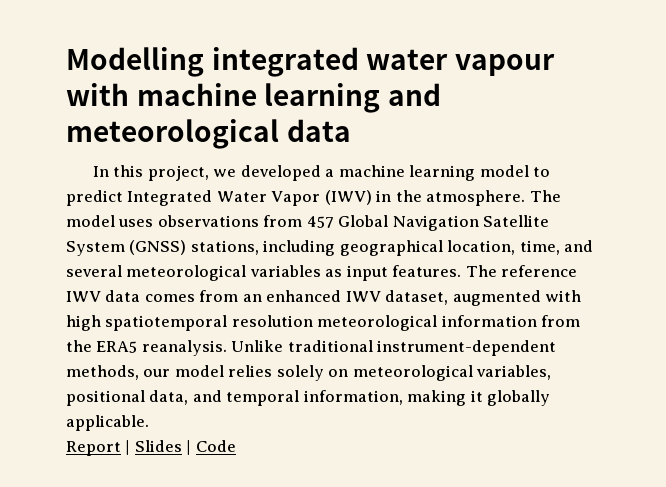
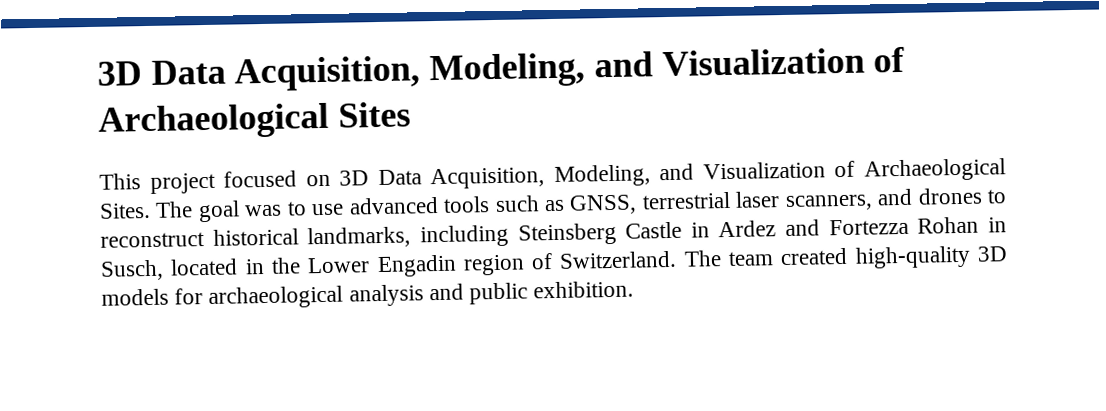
[66,47,555,77] [66,83,441,113] [66,119,351,149] [92,165,551,181] [66,190,561,206] [66,215,550,231] [66,240,594,256] [66,265,578,281] [66,290,582,306] [66,315,581,331] [66,340,557,356] [66,365,552,381] [66,390,551,406] [66,415,149,431] [66,440,236,456] Modelling integrated water vapour with machine learning and meteorological data // In this project, we developed a machine learning model to predict Integrated Water Vapor (IWV) in the atmosphere. The model uses observations from 457 Global Navigation Satellite System (GNSS) stations, including geographical location, time, and several meteorological variables as input features. The reference IWV data comes from an enhanced IWV dataset, augmented with high spatiotemporal resolution meteorological information from the ERA5 reanalysis. Unlike traditional instrument-dependent methods, our model relies solely on meteorological variables, positional data, and temporal information, making it globally applicable. // Report | Slides | Code -> [97,46,906,92] [98,101,411,140] [99,158,1006,194] [99,187,1007,223] [100,216,1007,249] [100,245,1008,281] [101,280,635,309] 3D Data Acquisition, Modeling, and Visualization of Archaeological Sites // This project focused on 3D Data Acquisition, Modeling, and Visualization of Archaeological Sites. The goal was to use advanced tools such as GNSS, terrestrial laser scanners, and drones to reconstruct historical landmarks, including Steinsberg Castle in Ardez and Fortezza Rohan in Susch, located in the Lower Engadin region of Switzerland. The team created high-quality 3D models for archaeological analysis and public exhibition.

